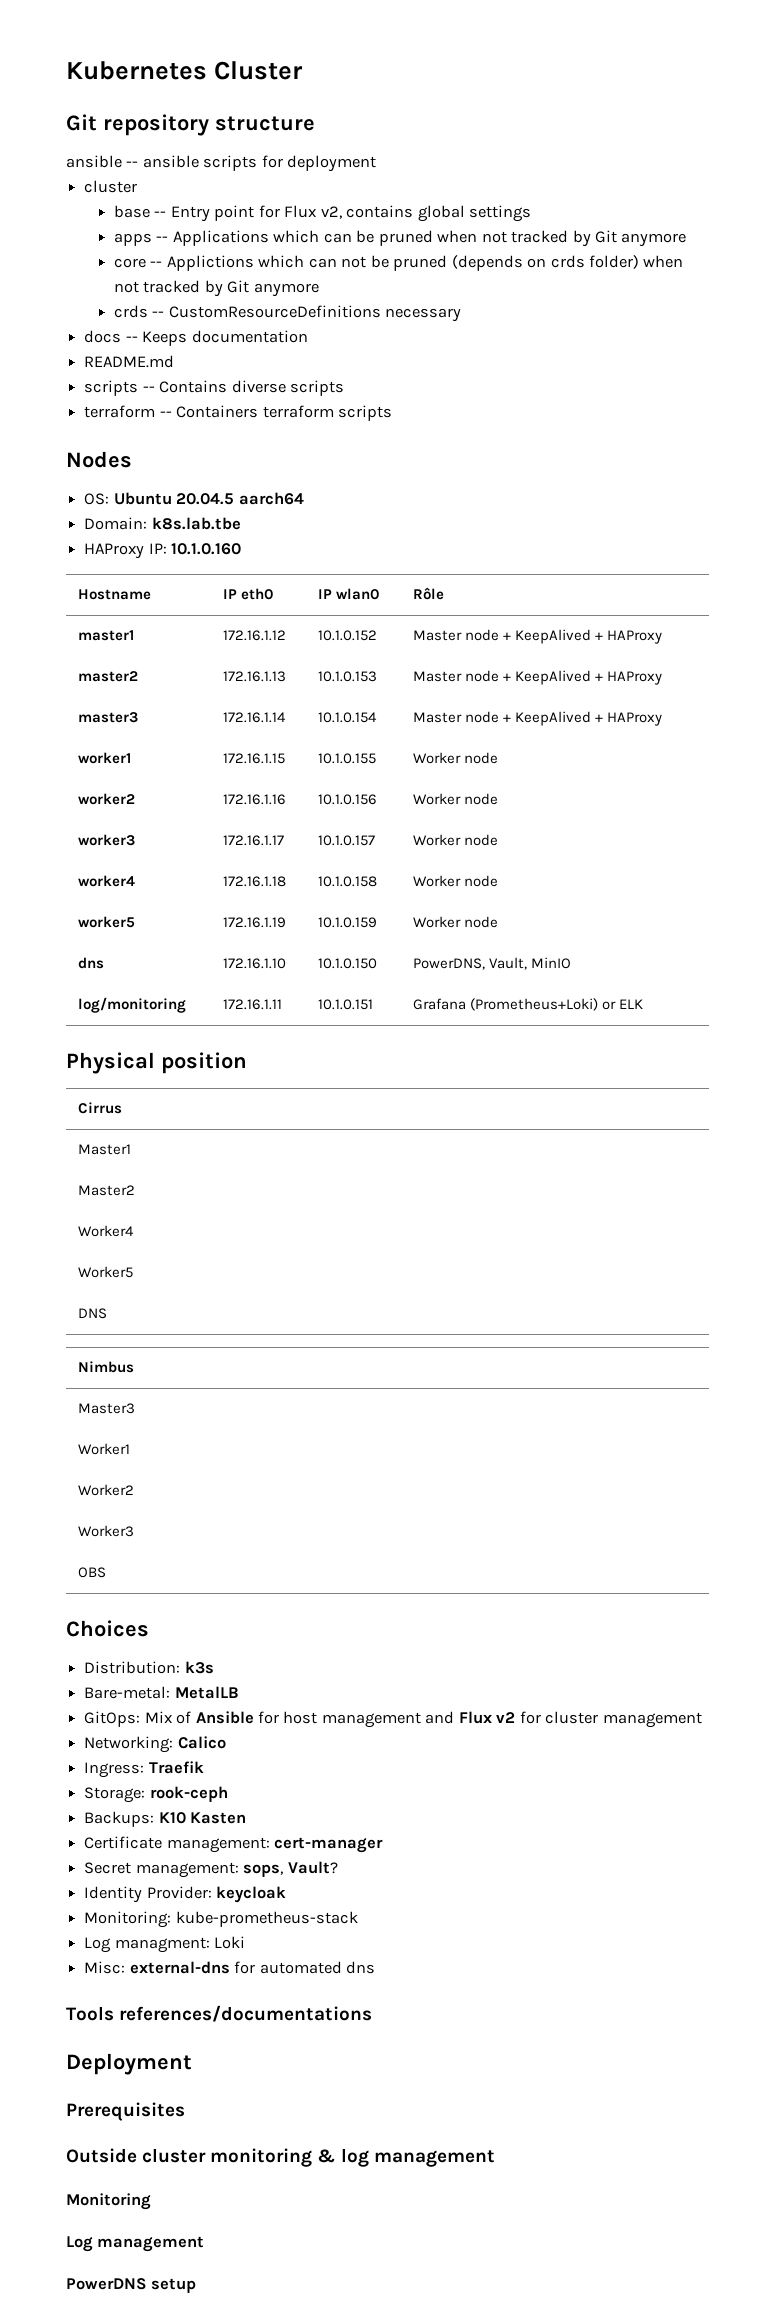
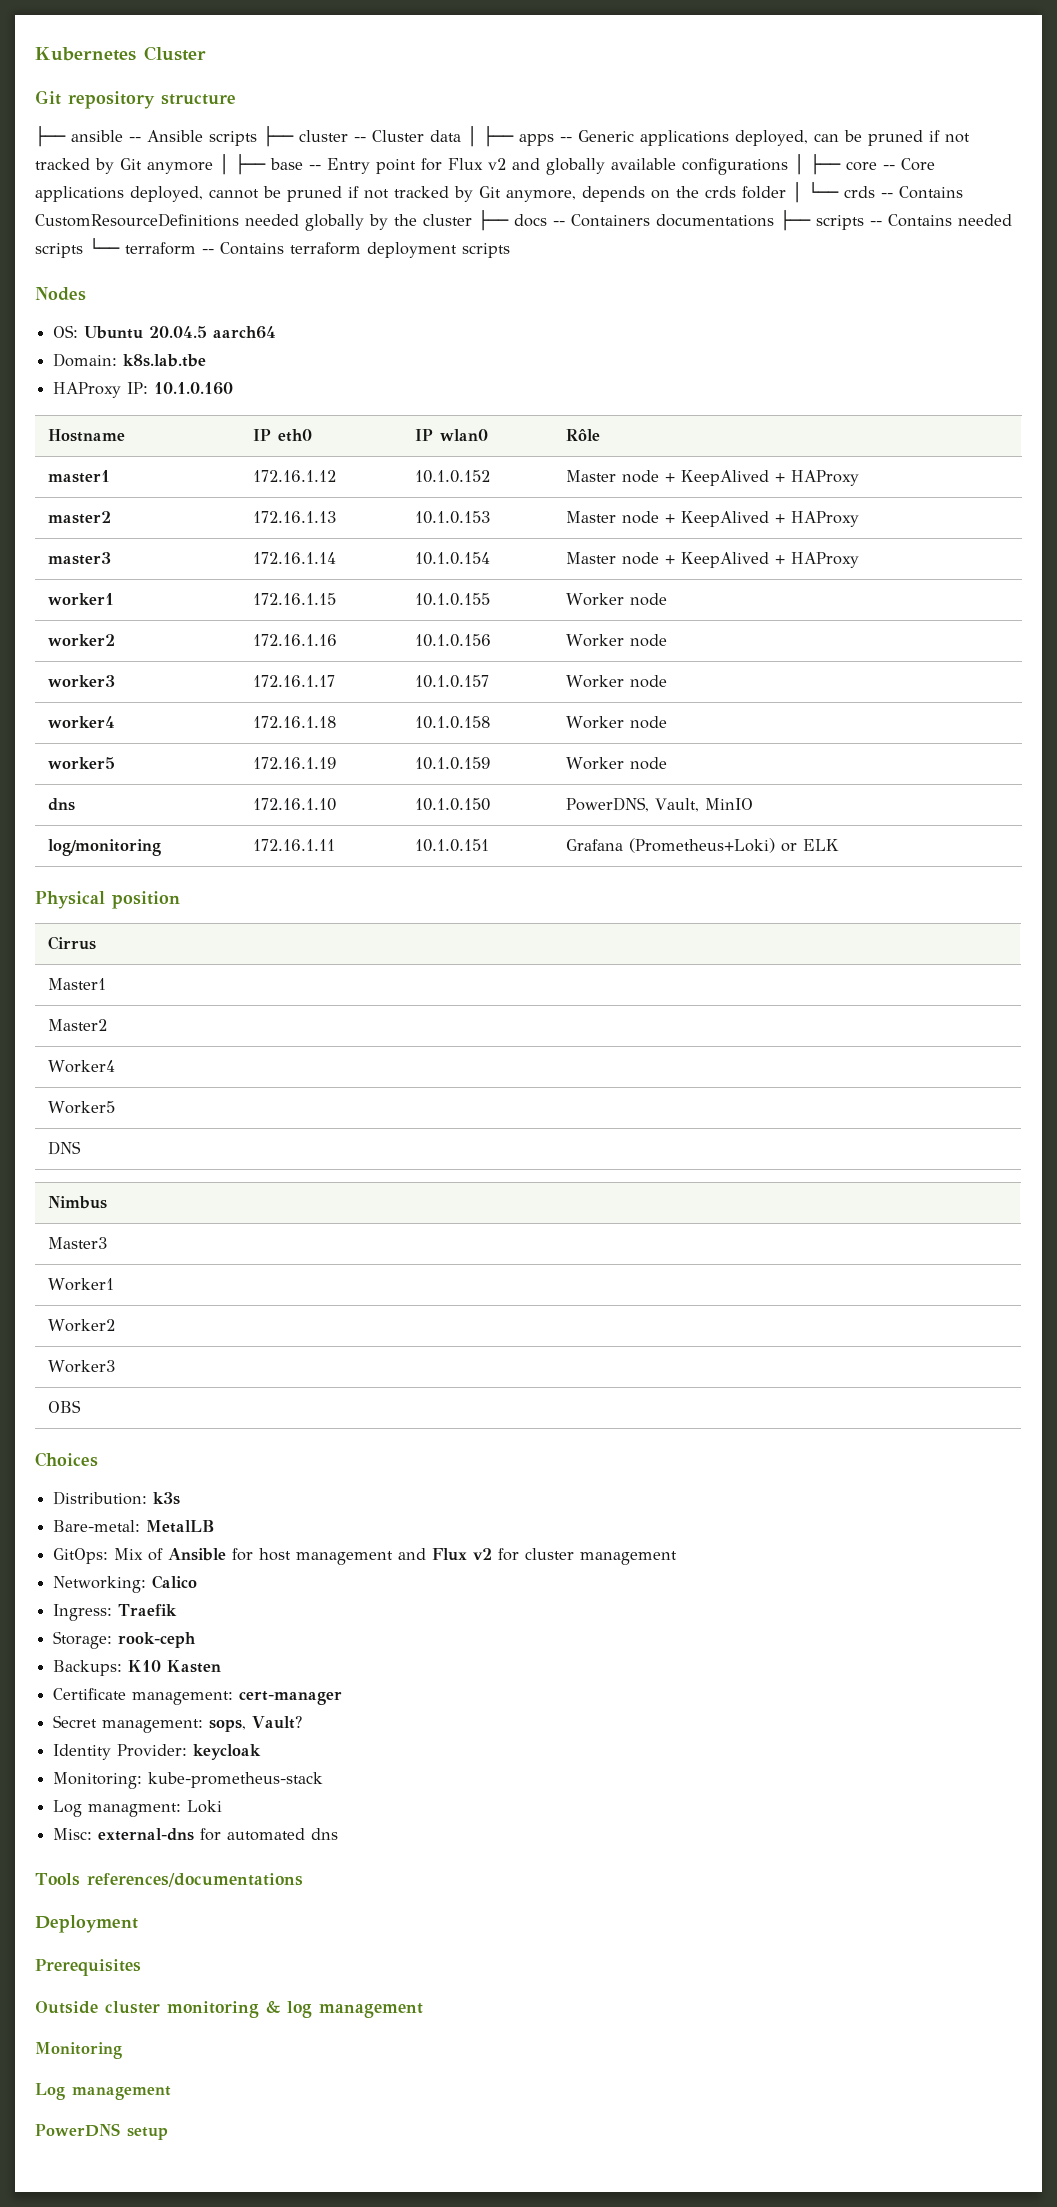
(315, 123) none -> [35,126,66,147] ├──
[142,155,377,172] [84,180,138,193] ansible scripts for deployment // cluster // -> [147,126,970,147] [35,154,266,175] Ansible scripts ├── cluster -- Cluster data │ ├── apps -- Generic applications deployed, can be pruned if not tracked by Git anymore │ ├──
[320,205,532,222] [114,230,687,247] [114,255,684,271] [114,280,319,297] [114,305,462,322] [84,330,308,346] [84,355,175,368] v2, contains global settings // apps -- Applications which can be pruned when not tracked by Git anymore // core -- Applictions which can not be pruned (depends on crds folder) when not tracked by Git anymore // crds -- CustomResourceDefinitions necessary // docs -- Keeps documentation // README.md // -> [488,154,935,175] [35,182,963,203] [35,210,811,231] v2 and globally available configurations │ ├── core -- Core applications deployed, cannot be pruned if not tracked by Git anymore, depends on the crds folder │ └── crds -- Contains CustomResourceDefinitions needed globally by the cluster ├── docs -- Containers documentations ├──
[231,380,344,396] diverse scripts // -> [958,214,1012,226] [35,238,120,258] needed scripts └──
[176,405,334,418] Containers terraform -> [220,242,457,258] Contains terraform deployment

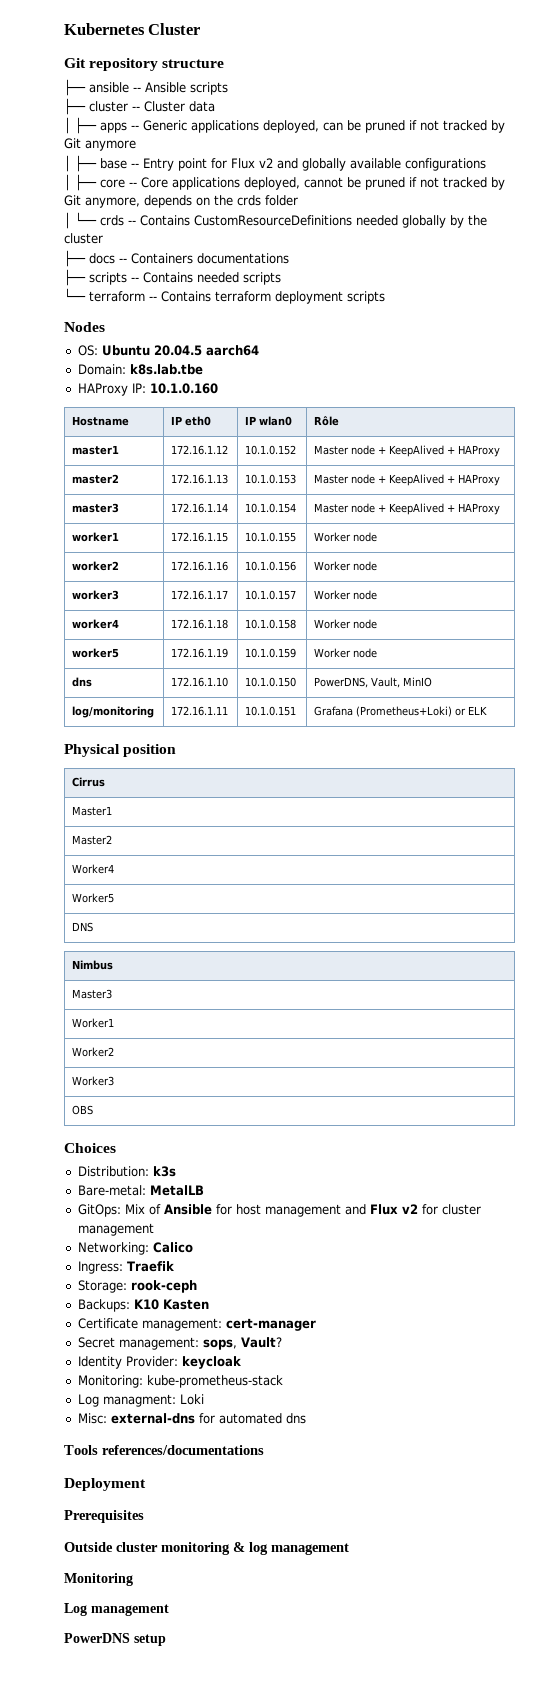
(257, 138) none -> (228, 88) //
(461, 136) none -> (215, 106) //
(213, 168) none -> (136, 145) //
(788, 166) none -> (486, 164) //
(786, 192) none -> (298, 200) //
(472, 220) none -> (103, 238) //
(774, 220) none -> (289, 258) //
(83, 250) none -> (281, 278) //

